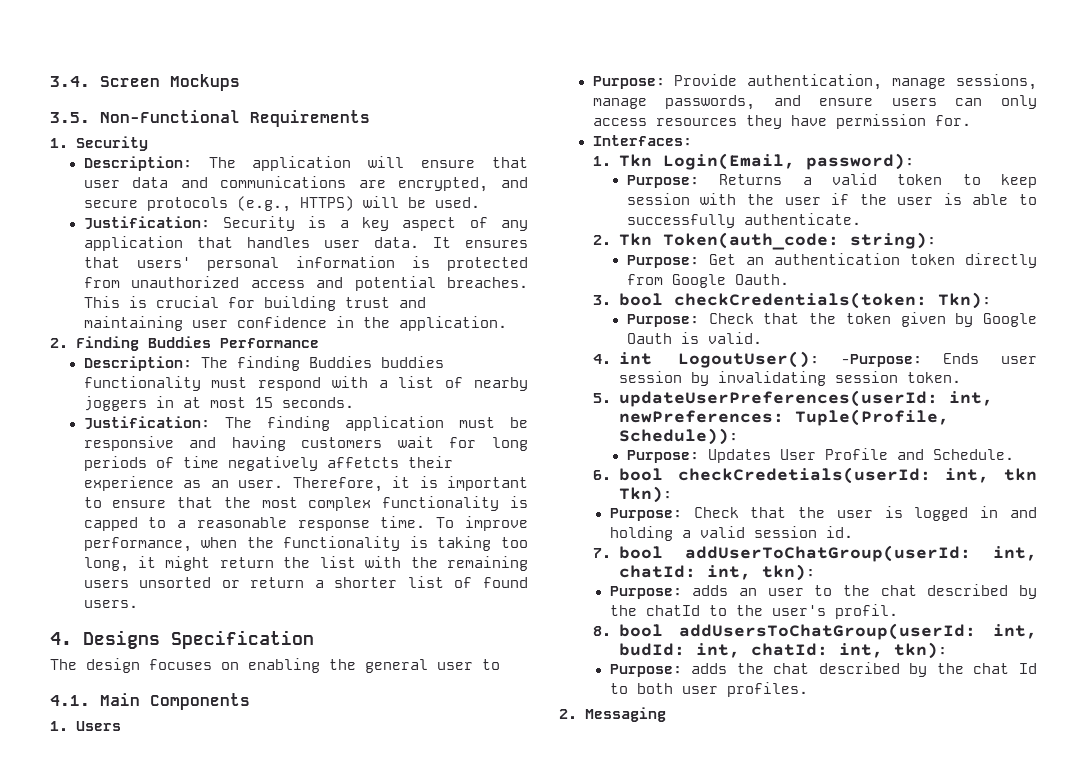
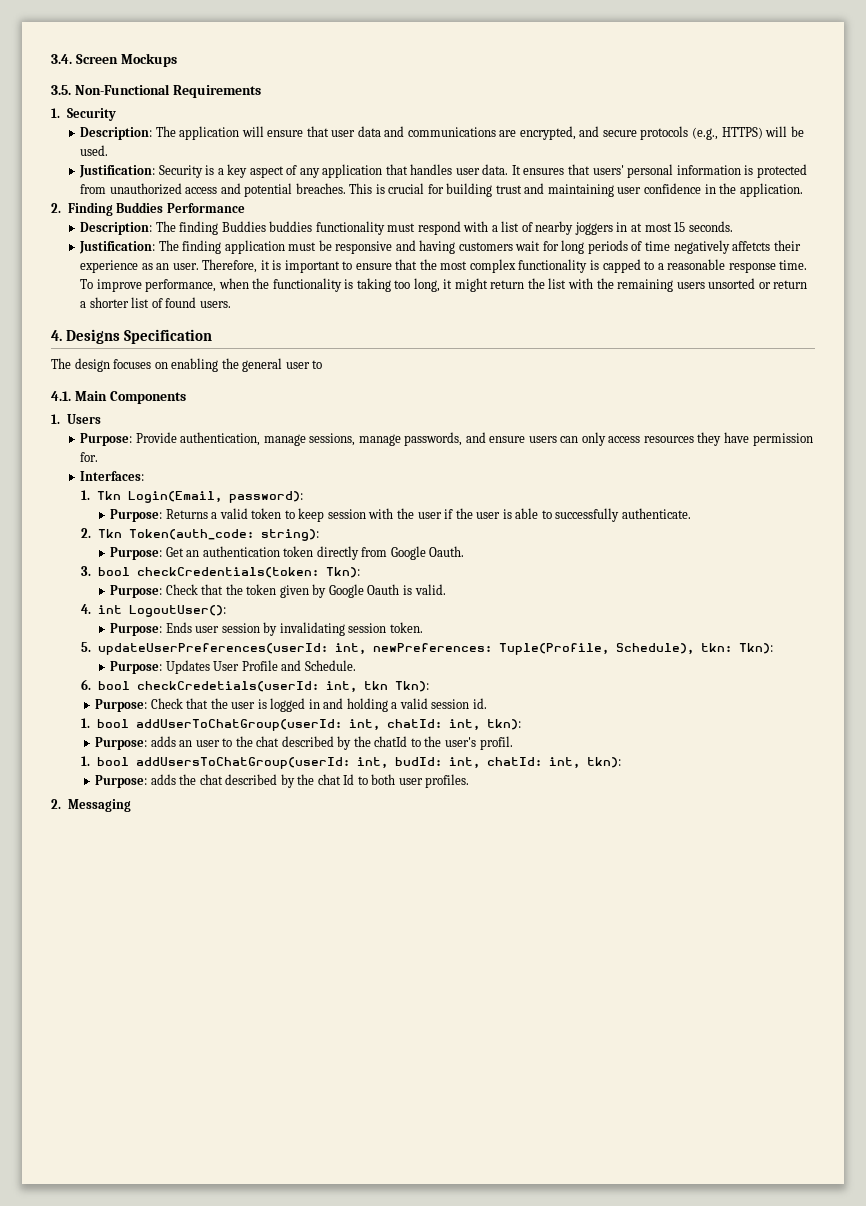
[840,354,922,367] -Purpose: -> [110,623,163,636] // Purpose:
[618,428,738,445] Schedule)): -> [615,643,773,655] Schedule), tkn: Tkn):
[593,548,612,558] 7. -> [81,718,91,728] 1.
[593,626,612,636] 8. -> [81,756,91,766] 1.

